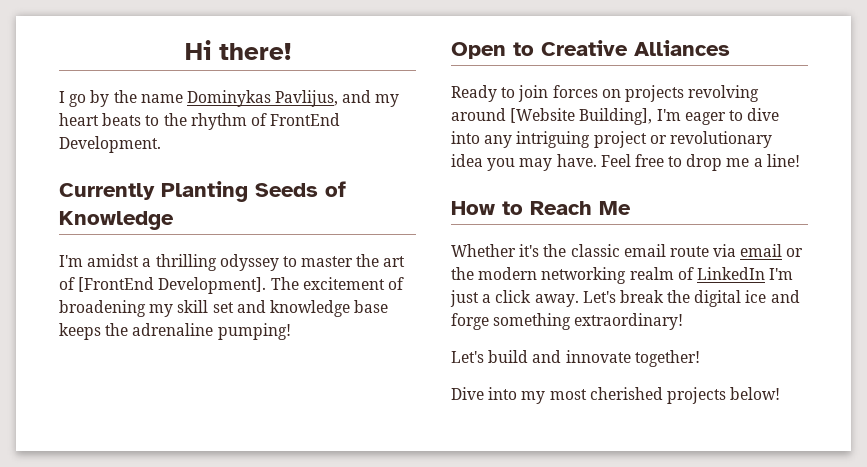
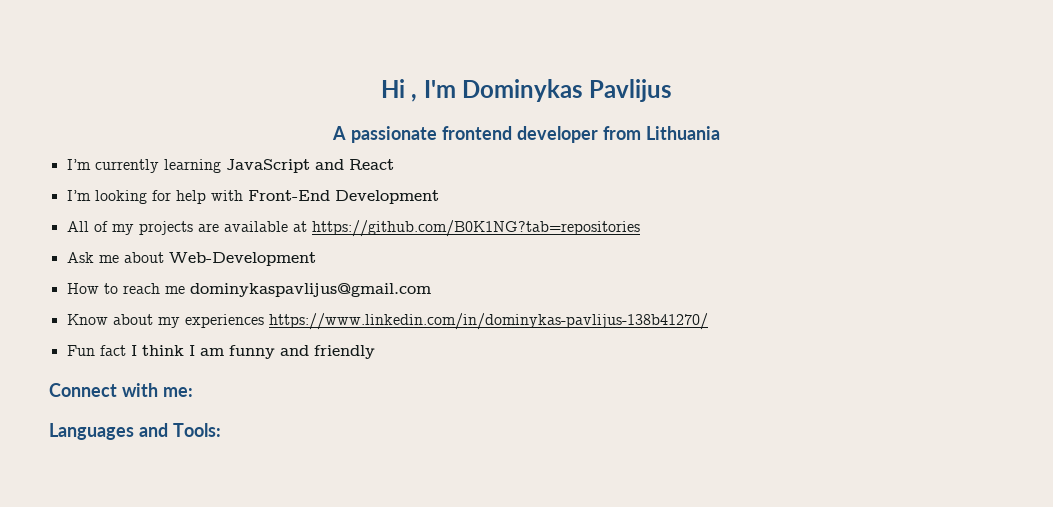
[218,43,291,60] [59,90,400,107] [59,113,341,130] [59,136,161,153] [59,181,346,202] [59,211,174,230] [59,254,406,271] [59,277,404,294] [59,300,389,317] [59,323,291,340] [451,40,730,59] [451,85,760,102] [451,108,780,125] [451,131,772,148] [451,154,800,171] [451,201,631,215] [451,244,804,257] [451,267,794,284] [450,290,800,307] [451,313,684,330] [451,350,700,367] [451,387,781,404] there! // I go by the name Dominykas Pavlijus, and my heart beats to the rhythm of FrontEnd Development. // Currently Planting Seeds of Knowledge // I'm amidst a thrilling odyssey to master the art of [FrontEnd Development]. The excitement of broadening my skill set and knowledge base keeps the adrenaline pumping! // Open to Creative Alliances // Ready to join forces on projects revolving around [Website Building], I'm eager to dive into any intriguing project or revolutionary idea you may have. Feel free to drop me a line! // How to Reach Me // Whether it's the classic email route via email or the modern networking realm of LinkedIn I'm just a click away. Let's break the digital ice and forge something extraordinary! // Let's build and innovate together! // Dive into my most cherished projects below! -> [411,79,673,102] [332,126,720,143] [66,159,394,173] [66,190,439,204] [66,220,640,237] [66,252,316,266] [66,283,431,297] [66,313,708,330] [66,345,375,359] [49,383,193,397] [49,423,221,440] , I'm Dominykas Pavlijus // A passionate frontend developer from Lithuania // I’m currently learning JavaScript and React // I’m looking for help with Front-End Development // All of my projects are available at https://github.com/B0K1NG?tab=repositories // Ask me about Web-Development // How to reach me dominykaspavlijus@gmail.com // Know about my experiences https://www.linkedin.com/in/dominykas-pavlijus-138b41270/ // Fun fact I think I am funny and friendly // Connect with me: // Languages and Tools:

